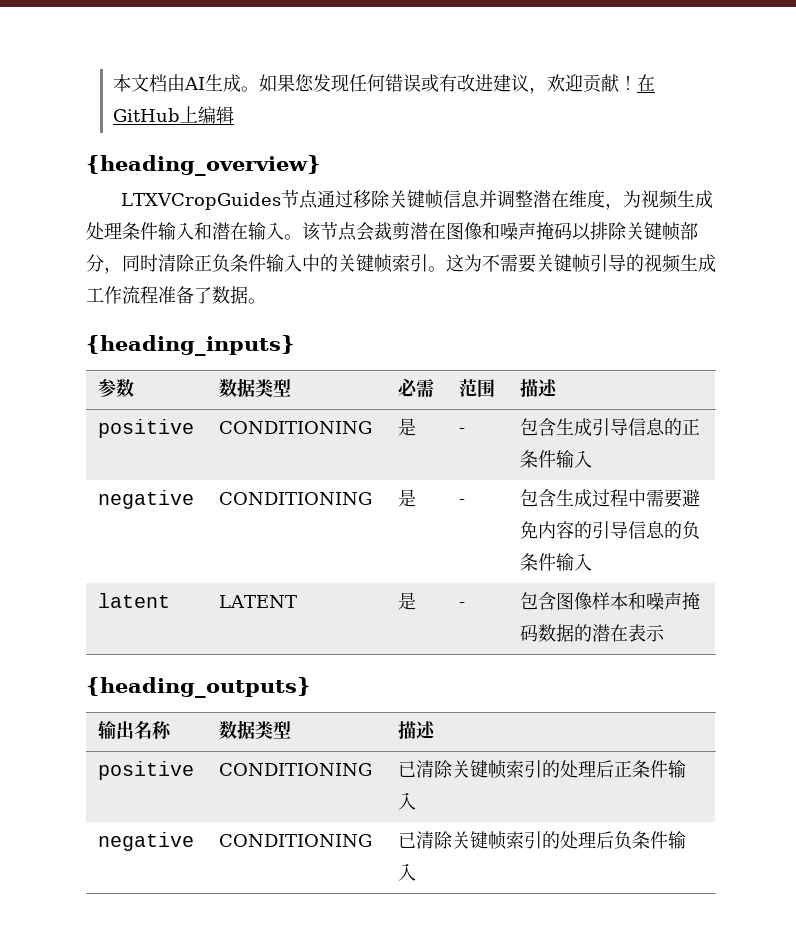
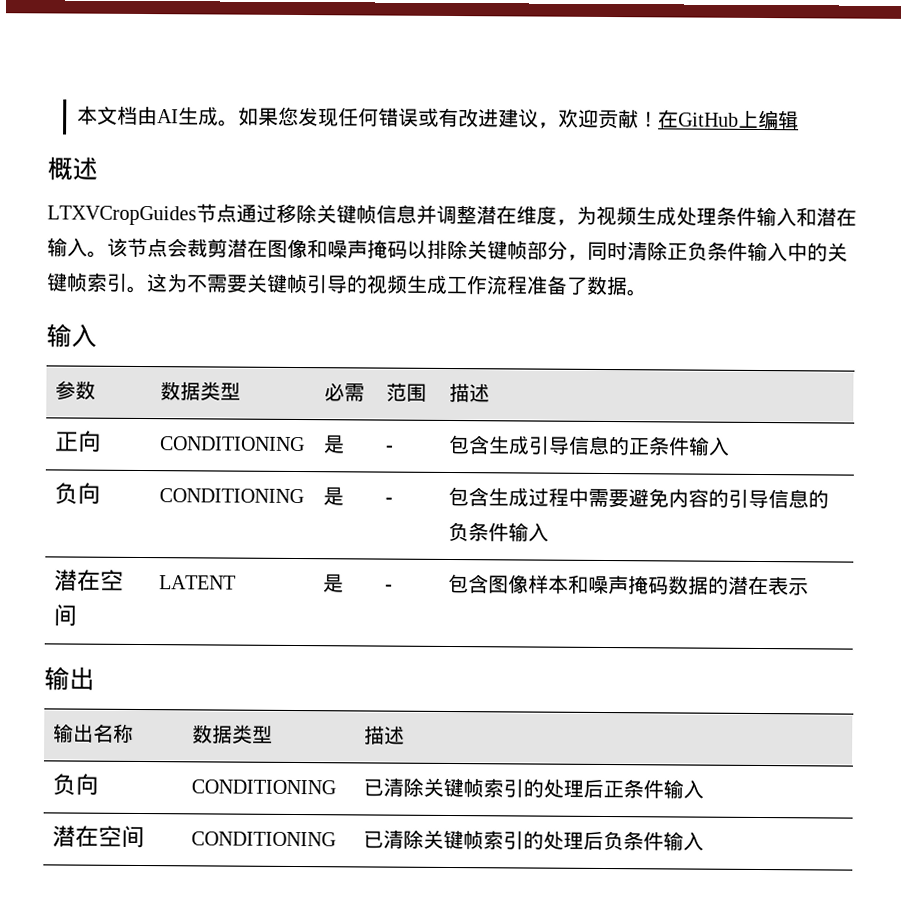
[86,155,321,176] {heading_overview} -> [47,156,98,181] 概述
[86,335,295,356] {heading_inputs} -> [46,323,97,348] 输入
[98,419,195,438] positive -> [54,430,103,453] 正向
[98,490,195,509] negative -> [54,482,102,505] 负向
[98,593,171,608] latent -> [54,569,125,592] [53,604,79,627] 潜在空间
[86,677,311,698] {heading_outputs} -> [44,666,95,691] 输出
[98,761,195,780] positive -> [52,773,100,796] 负向
[98,832,195,851] negative -> [52,825,146,849] 潜在空间

